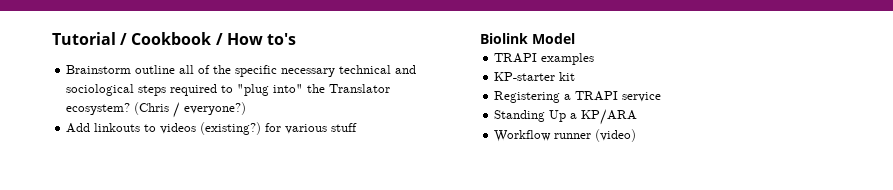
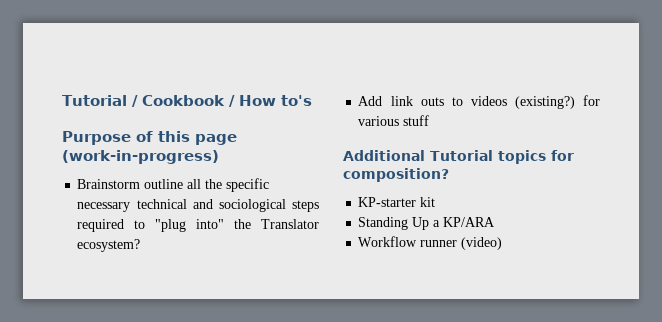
(296, 39) none -> [62,131,237,145] [62,150,219,164] // Purpose of this page (work-in-progress)
[198,65,211,74] of -> (202, 184) none
[134,102,247,118] (Chris / everyone?) -> (141, 245) none
[94,123,141,132] linkouts -> [390,96,444,106] link outs
[480,33,575,44] [494,53,595,65] [494,72,576,81] [494,91,662,103] Biolink Model // TRAPI examples // KP-starter kit // Registering a TRAPI service -> [343,150,574,164] [343,168,449,182] [358,197,436,207] Additional Tutorial topics for composition? // KP-starter kit

